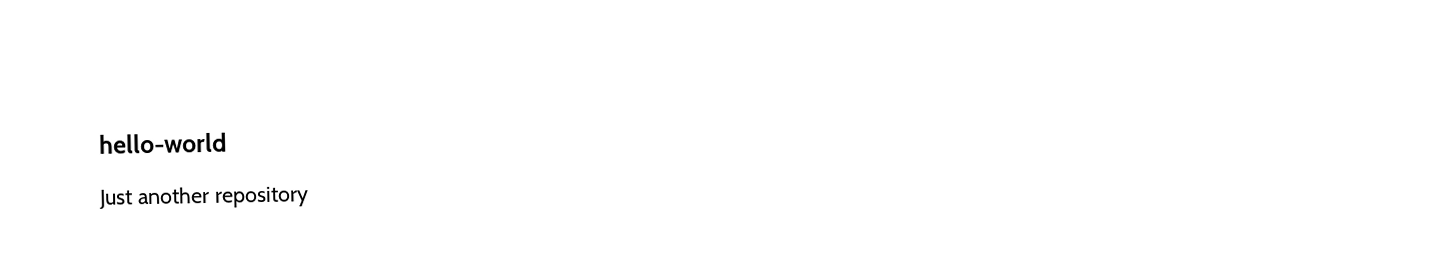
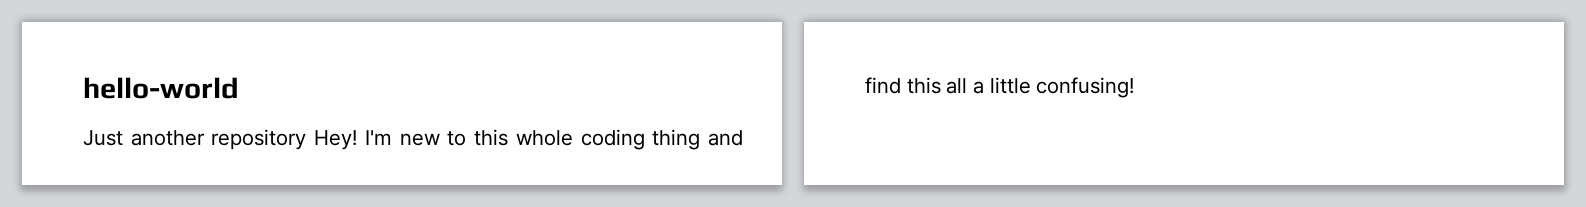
(309, 197) none -> [314,129,744,150] [865,77,1135,98] Hey! I'm new to this whole coding thing and find this all a little confusing!

